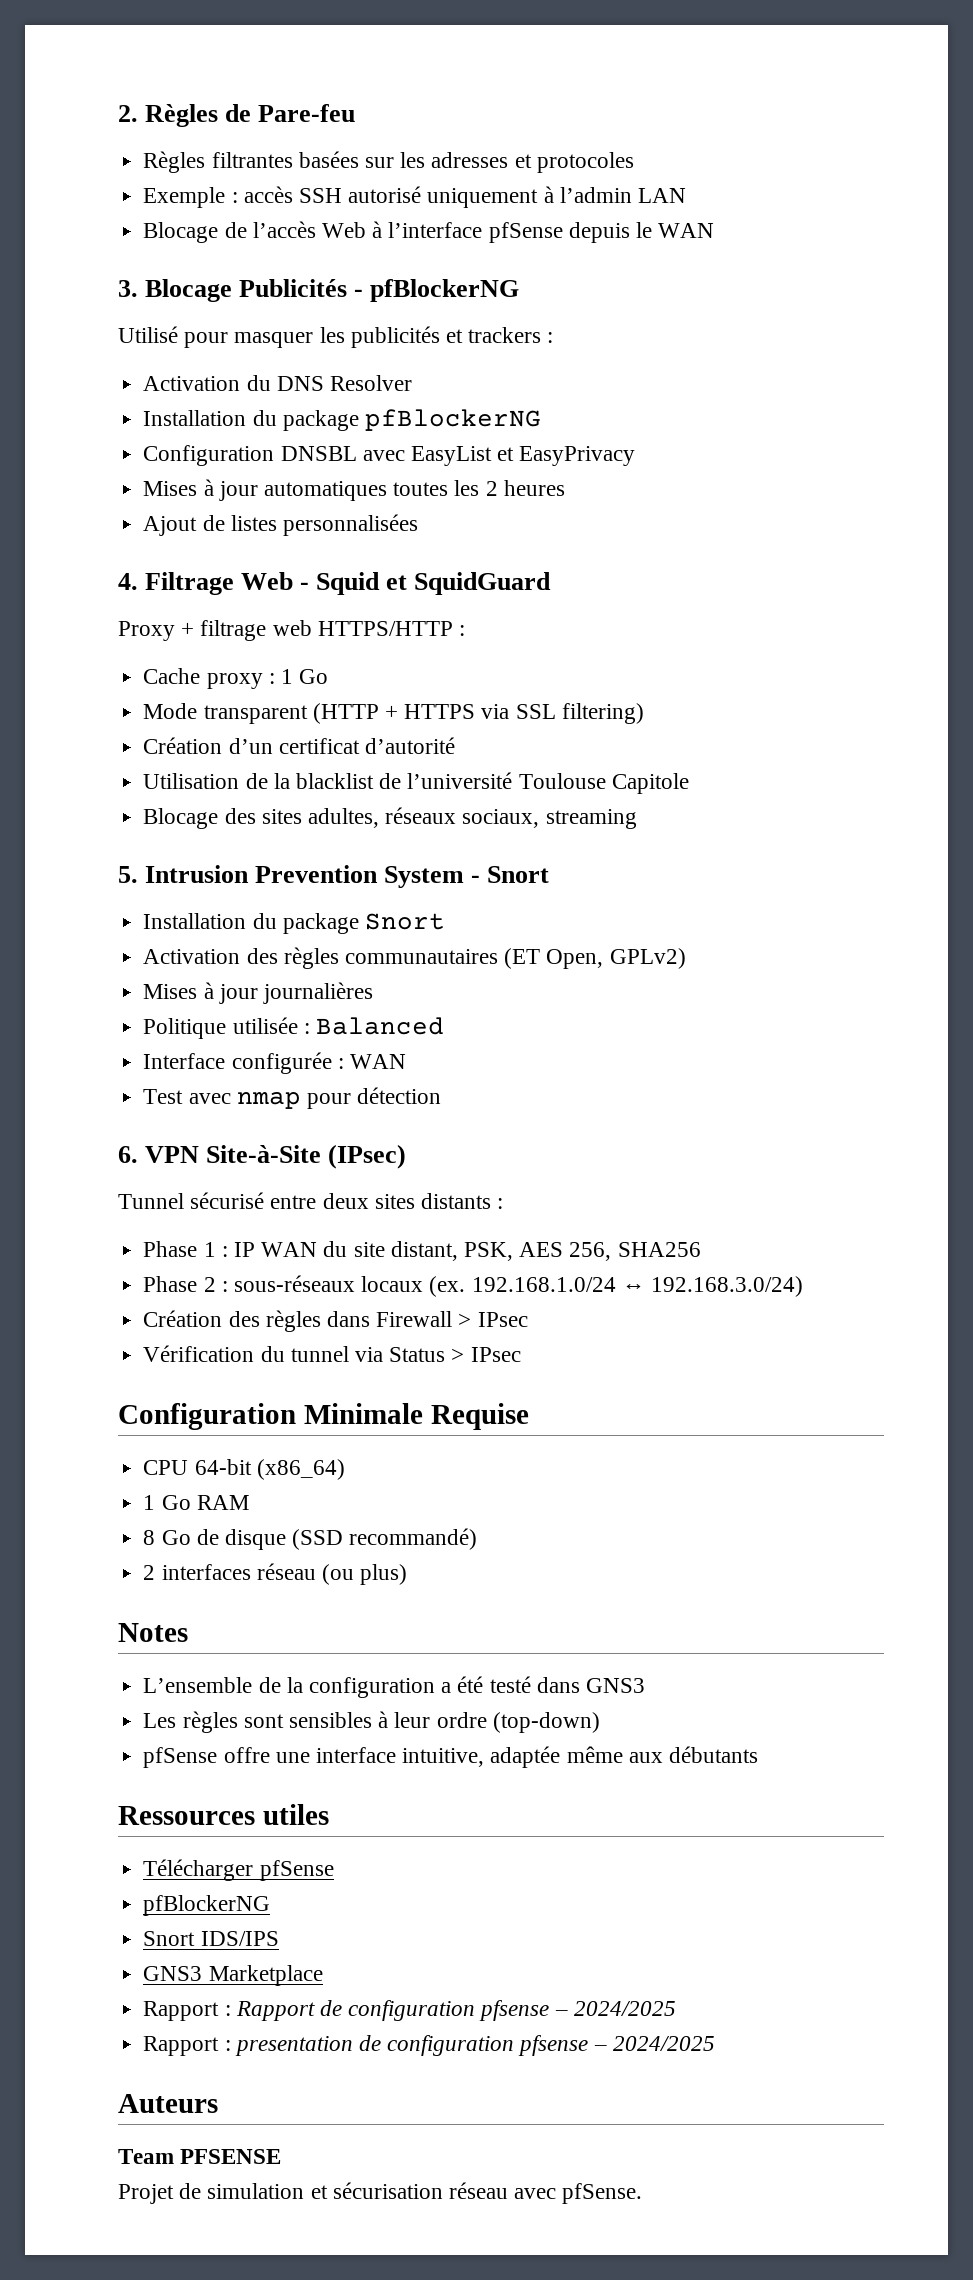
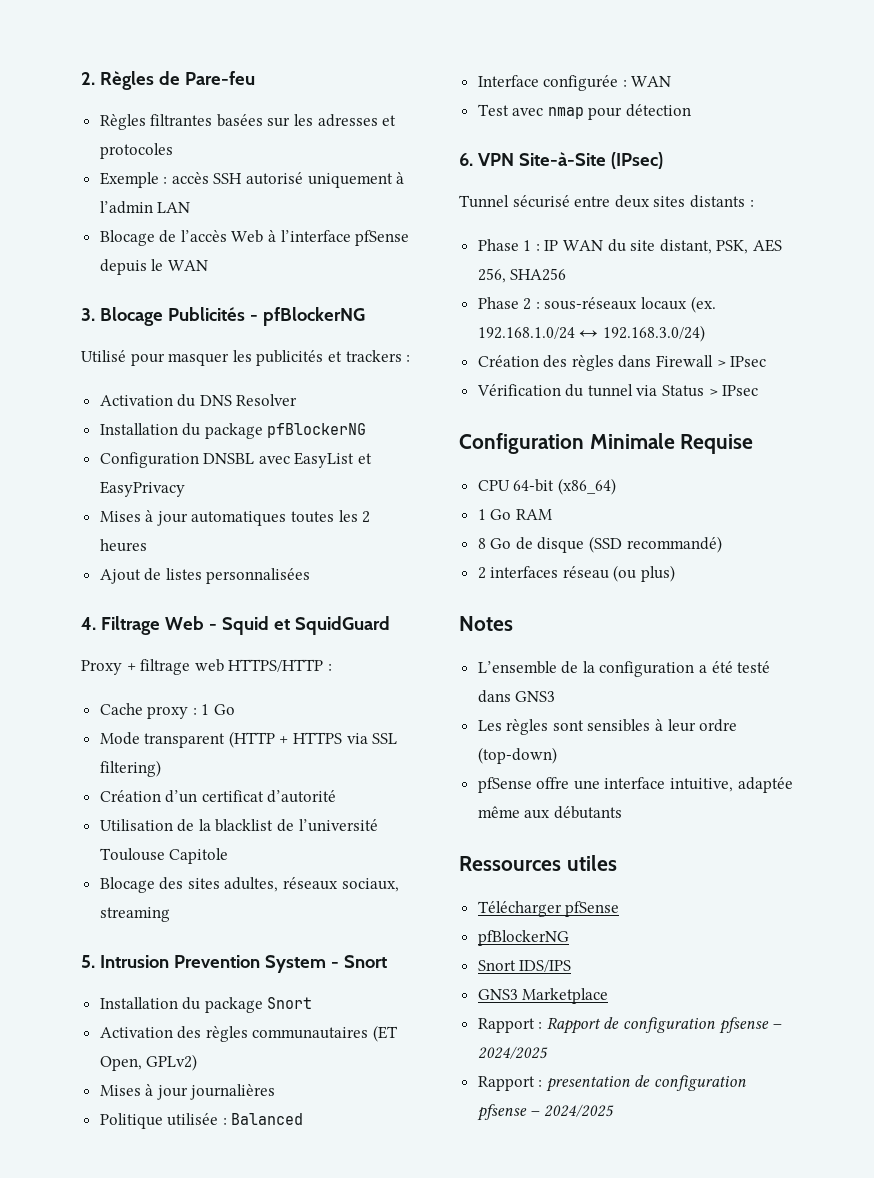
[118,2094,218,2113] [118,2149,282,2164] [118,2182,643,2204] // Auteurs // Team PFSENSE // Projet de simulation et sécurisation réseau avec pfSense. -> (614, 1110) none

